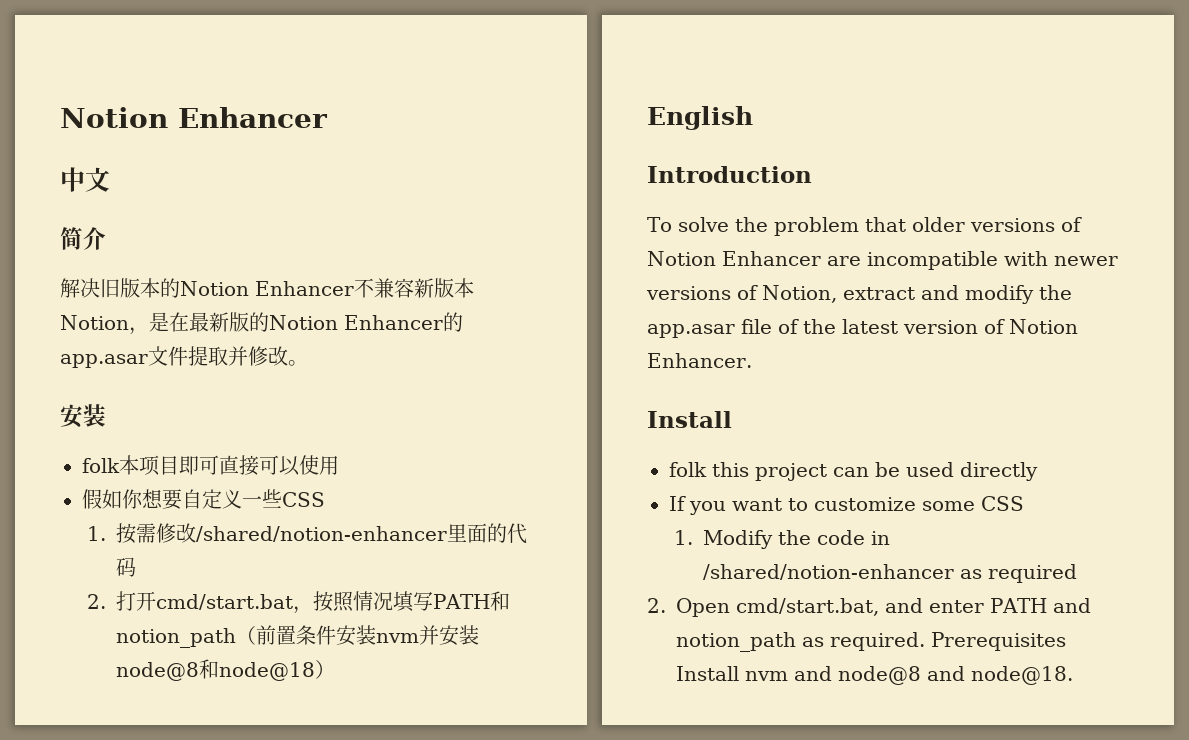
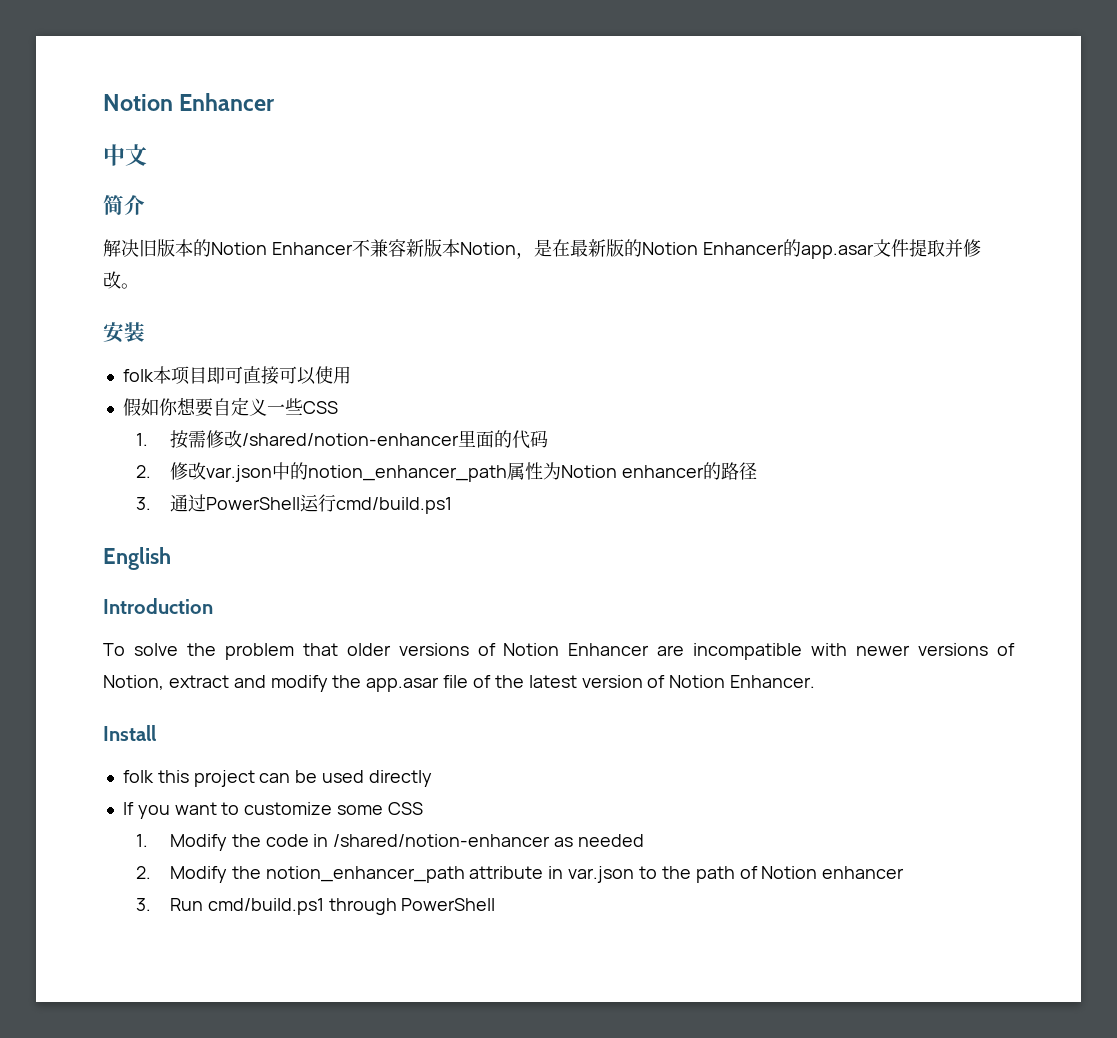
[116,591,511,614] [116,625,480,648] [116,659,336,681] 打开cmd/start.bat，按照情况填写PATH和notion_path（前置条件安装nvm并安装node@8和node@18） -> [169,462,757,482] [136,494,452,514] 修改var.json中的notion_enhancer_path属性为Notion enhancer的路径 // 3.通过PowerShell运行cmd/build.ps1
[988,564,1078,583] [647,598,1091,617] [676,632,1066,652] [676,666,1073,685] required // 2. Open cmd/start.bat, and enter PATH and notion_path as required. Prerequisites Install nvm and node@8 and node@18. -> [578,834,645,847] [136,866,905,883] [136,898,496,915] needed // 2. Modify the notion_enhancer_path attribute in var.json to the path of Notion enhancer // 3. Run cmd/build.ps1 through PowerShell

